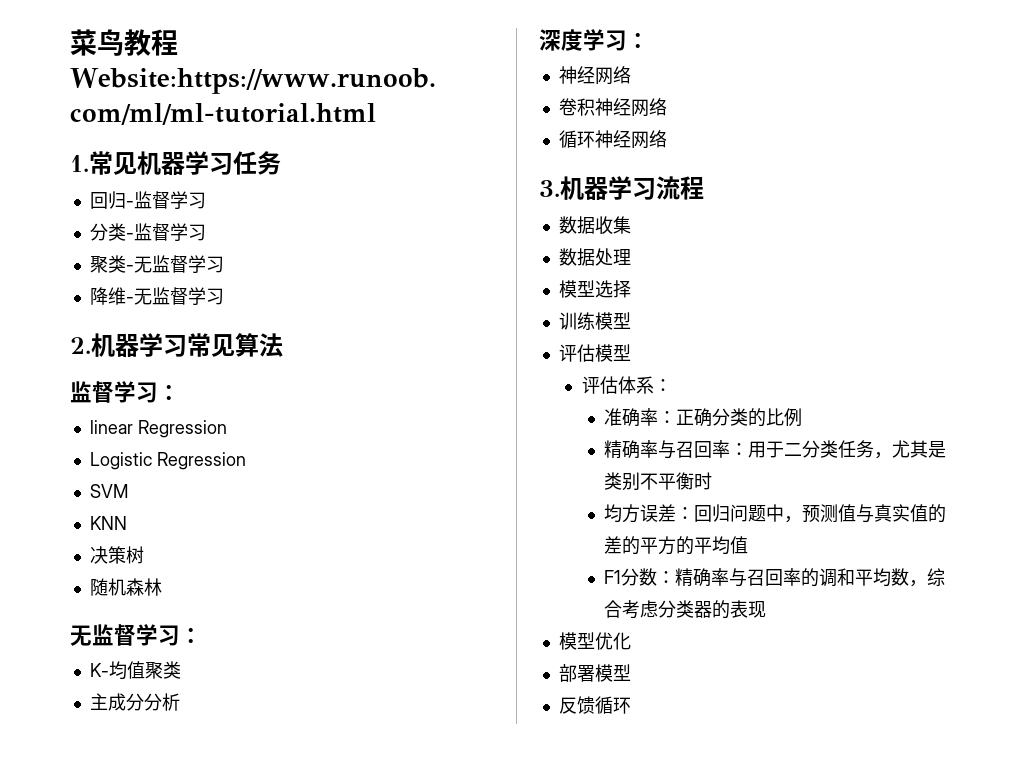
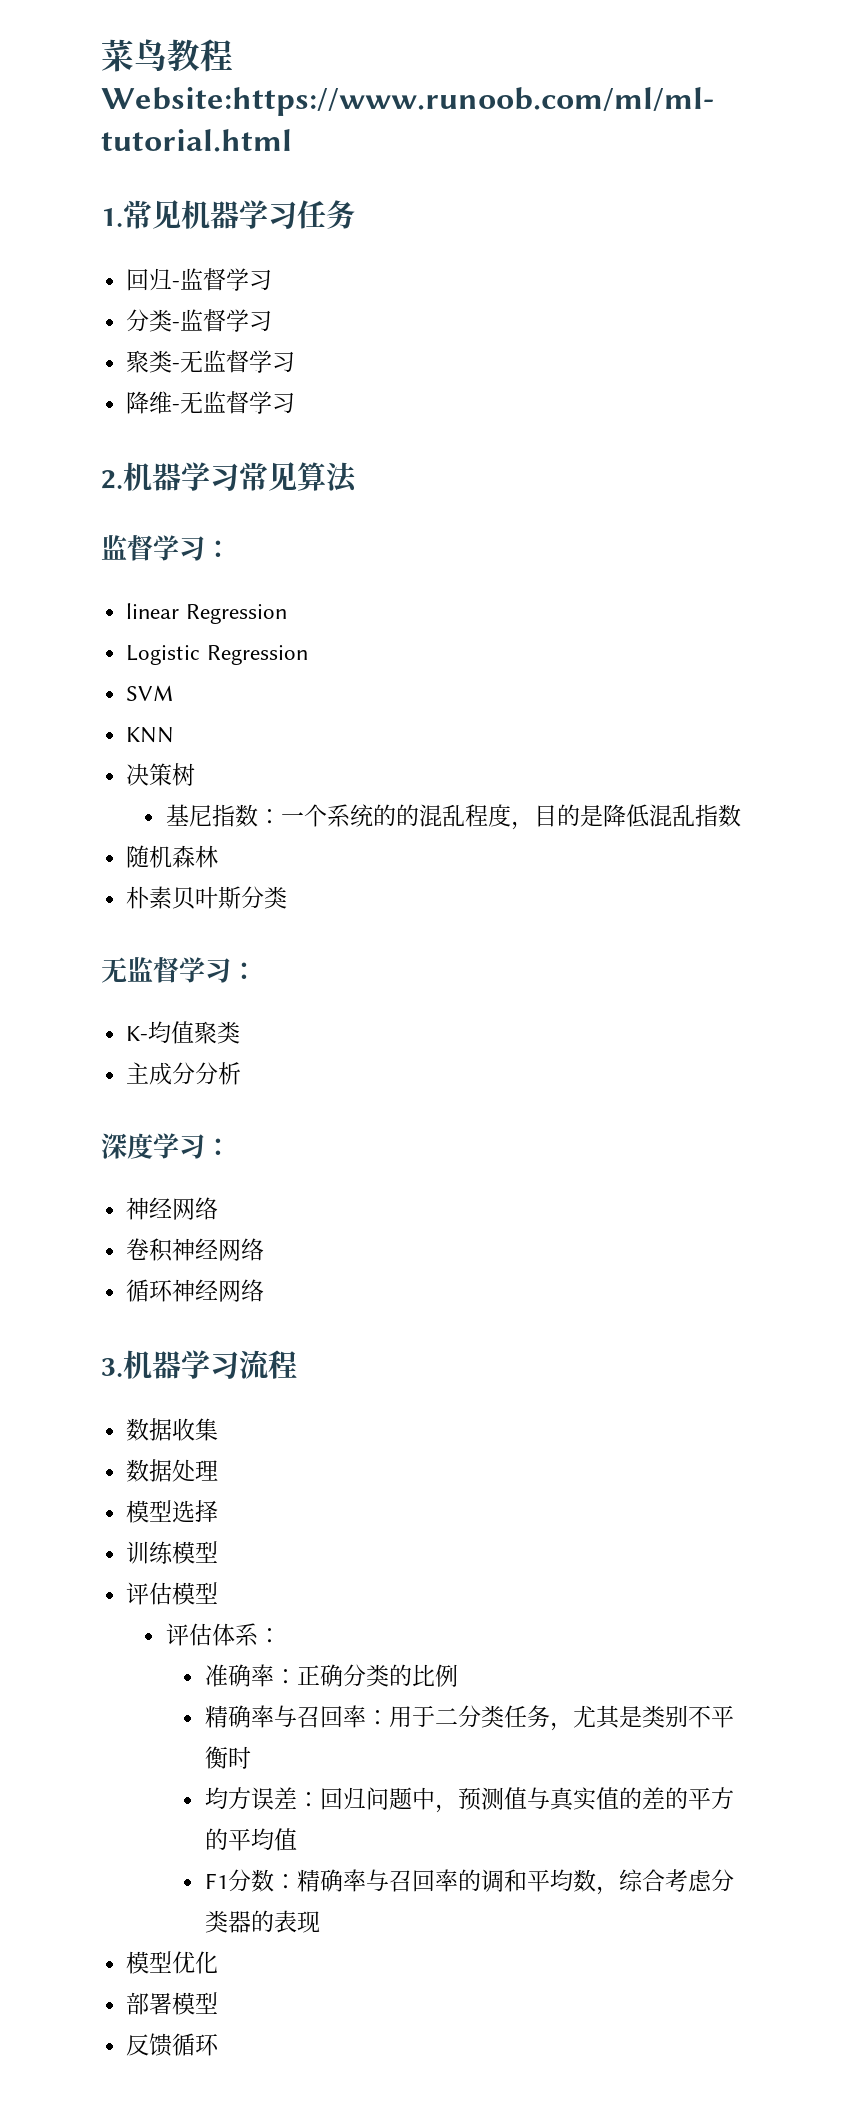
(144, 555) none -> [165,804,741,830] // 基尼指数：一个系统的的混乱程度，目的是降低混乱指数
(162, 587) none -> [126,886,288,910] // 朴素贝叶斯分类

